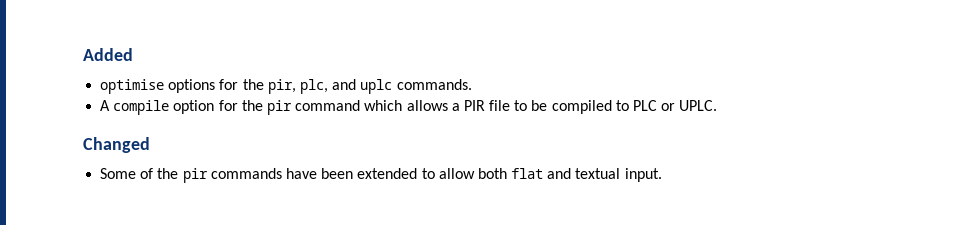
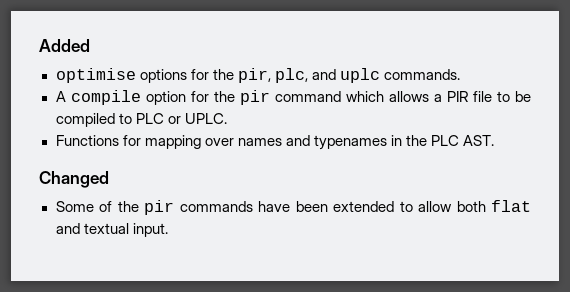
(718, 105) none -> [55,135,495,150] // Functions for mapping over names and typenames in the PLC AST.

